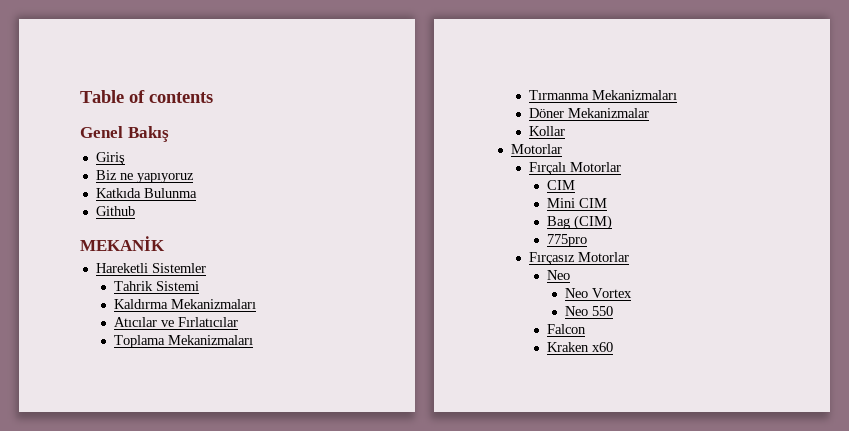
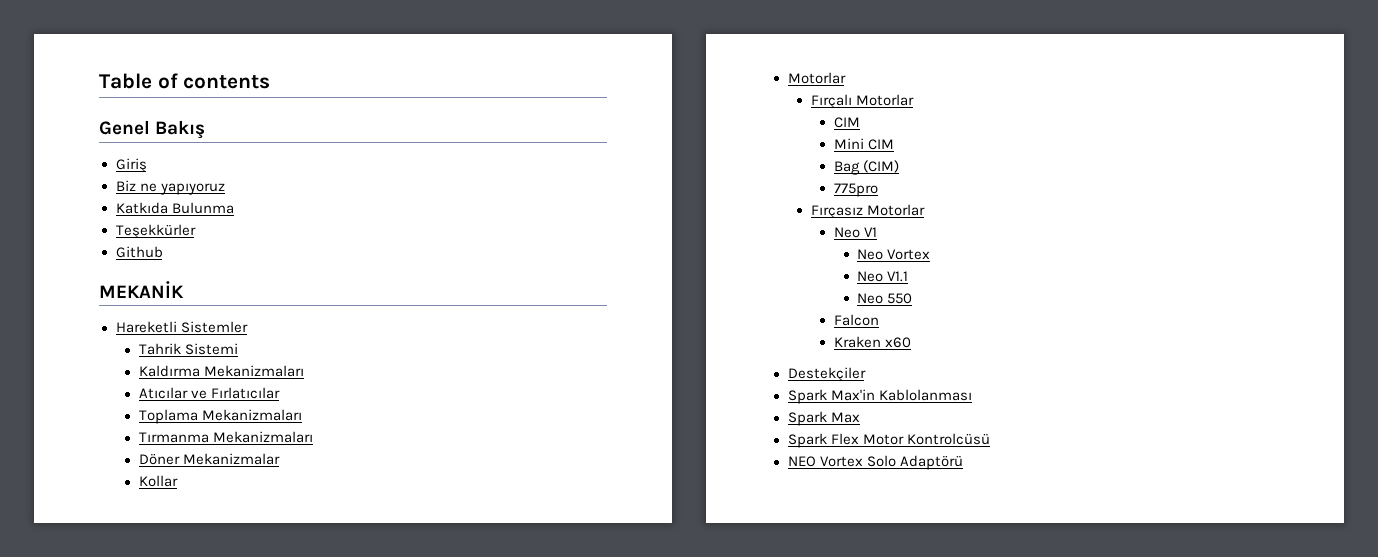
(197, 193) none -> [115,224,196,239] // Teşekkürler
(571, 275) none -> [864,227,878,237] V1
(633, 293) none -> [857,271,909,282] // Neo V1.1
(614, 347) none -> [787,367,866,382] [787,389,972,404] [787,411,860,426] [787,433,990,448] [787,455,963,470] // Destekçiler // Spark Max'in Kablolanması // Spark Max // Spark Flex Motor Kontrolcüsü // NEO Vortex Solo Adaptörü

